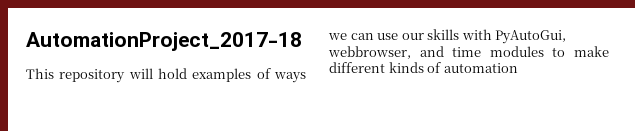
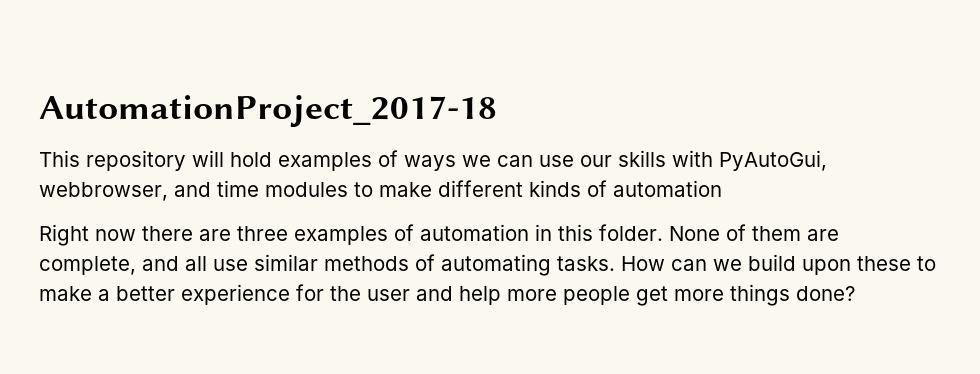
(518, 68) none -> [39,224,839,246] [39,254,936,276] [39,284,855,306] // Right now there are three examples of automation in this folder. None of them are complete, and all use similar methods of automating tasks. How can we build upon these to make a better experience for the user and help more people get more things done?

